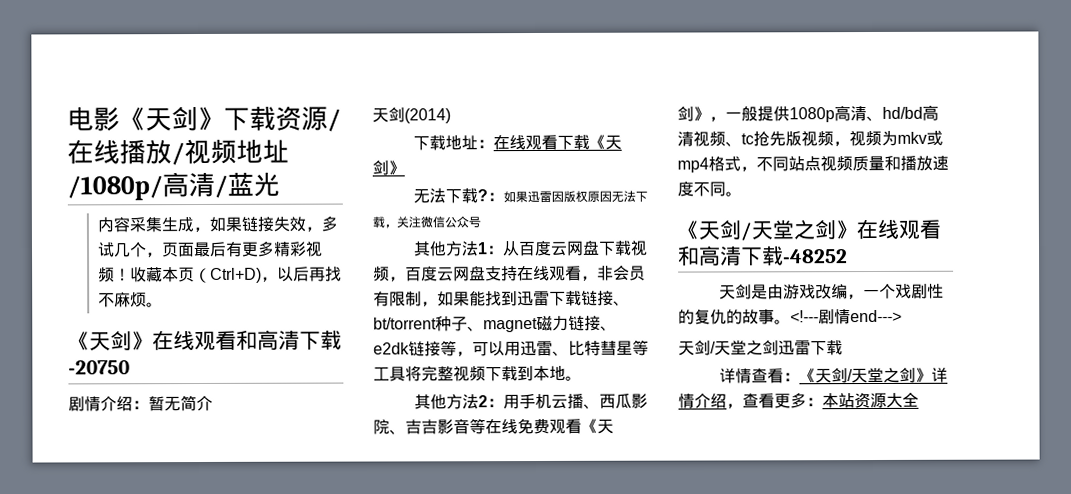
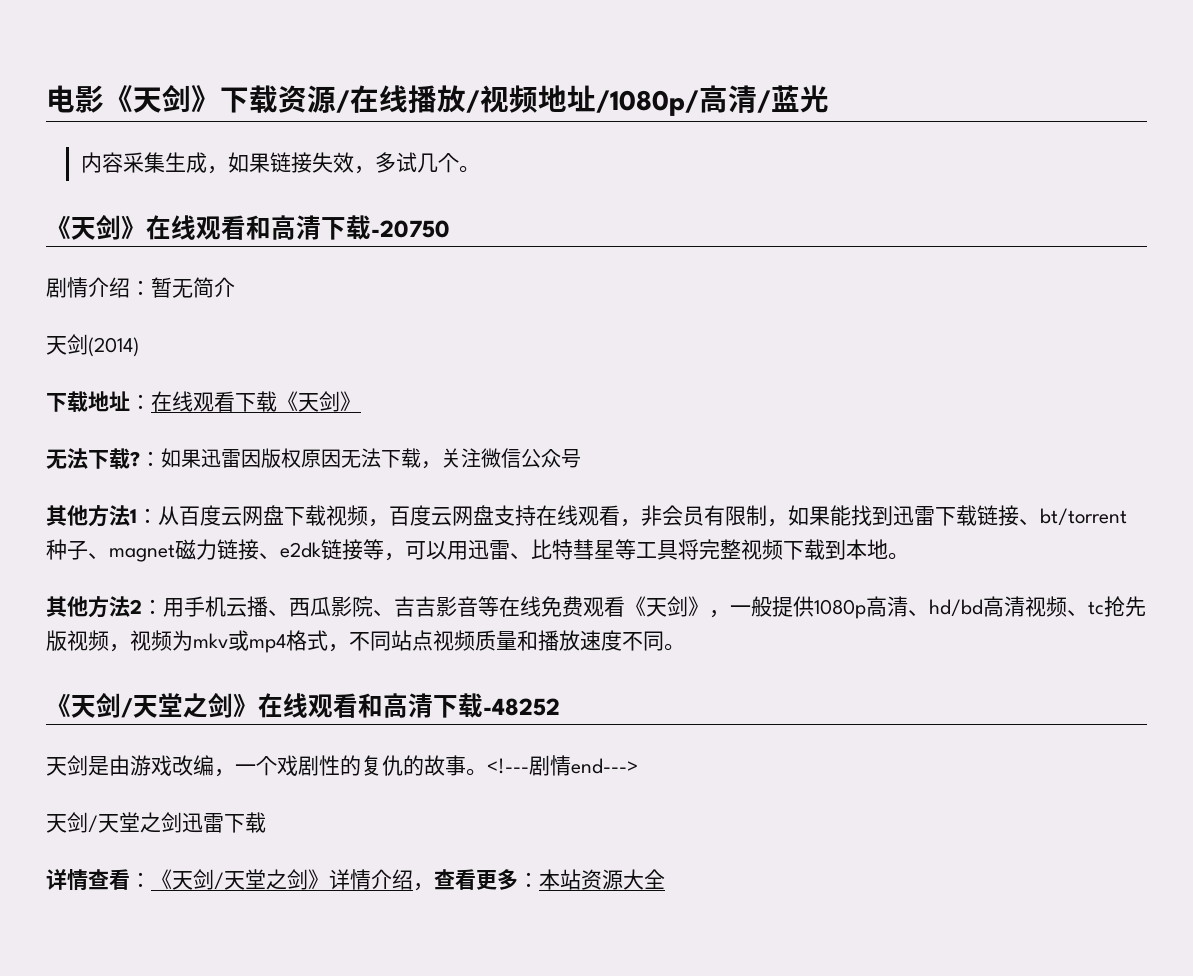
[145,240,323,258] [97,266,342,284] [97,292,147,308] ，页面最后有更多精彩视频！收藏本页（Ctrl+D)，以后再找不麻烦 -> (459, 163) none

